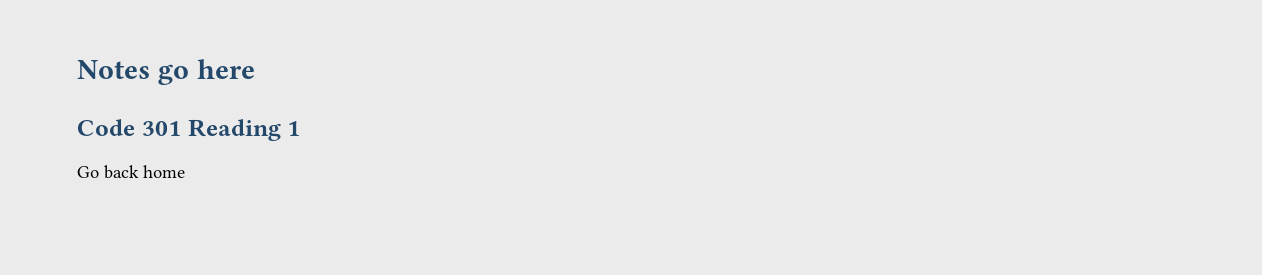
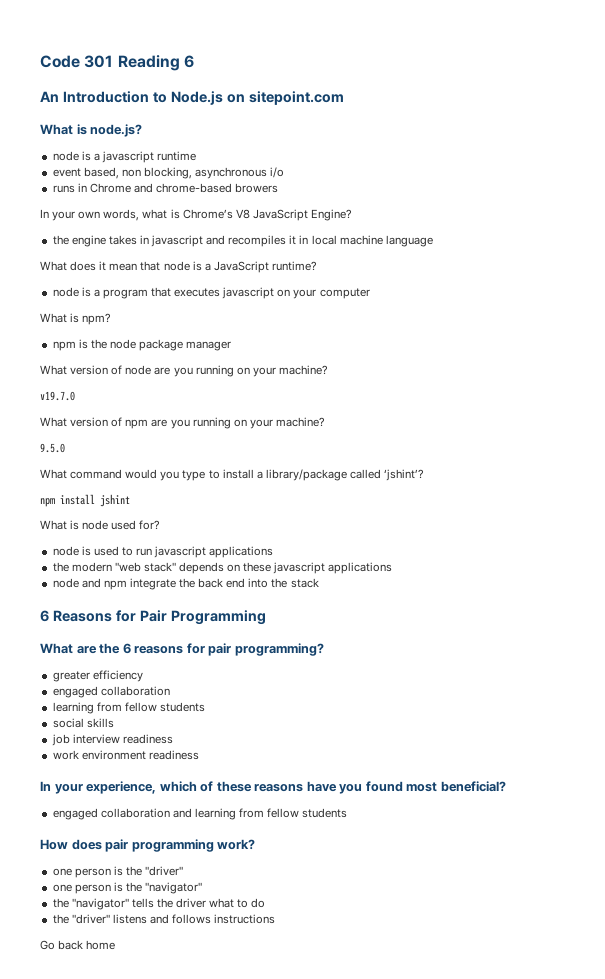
[77,59,255,85] [77,119,301,141] Notes go here // Code 301 Reading 1 -> [40,55,194,71] [40,91,344,105] [40,124,143,137] [52,151,197,163] [52,167,285,179] [52,183,279,193] [40,209,352,221] [52,235,433,247] [40,261,317,273] [52,287,370,299] [40,313,112,325] [52,339,232,351] [40,365,328,377] [40,391,75,401] [40,417,325,429] [40,443,65,453] [40,469,425,481] [40,494,130,507] [40,520,161,530] [52,546,274,558] [52,562,393,574] [52,578,319,590] [40,610,266,625] [40,643,324,656] [52,670,143,682] [52,686,170,698] [52,702,205,714] [52,718,114,728] [51,734,173,746] [52,750,199,760] [40,781,506,794] [52,808,348,820] [40,839,256,852] [52,866,184,878] [52,882,203,894] [52,898,266,910] [52,914,276,924] Code 301 Reading 6 // An Introduction to Node.js on sitepoint.com // What is node.js? // node is a javascript runtime // event based, non blocking, asynchronous i/o // runs in Chrome and chrome-based browers // In your own words, what is Chrome’s V8 JavaScript Engine? // the engine takes in javascript and recompiles it in local machine language // What does it mean that node is a JavaScript runtime? // node is a program that executes javascript on your computer // What is npm? // npm is the node package manager // What version of node are you running on your machine? // v19.7.0 // What version of npm are you running on your machine? // 9.5.0 // What command would you type to install a library/package called ‘jshint’? // npm install jshint // What is node used for? // node is used to run javascript applications // the modern "web stack" depends on these javascript applications // node and npm integrate the back end into the stack // 6 Reasons for Pair Programming // What are the 6 reasons for pair programming? // greater efficiency // engaged collaboration // learning from fellow students // social skills // job interview readiness // work environment readiness // In your experience, which of these reasons have you found most beneficial? // engaged collaboration and learning from fellow students // How does pair programming work? // one person is the "driver" // one person is the "navigator" // the "navigator" tells the driver what to do // the "driver" listens and follows instructions

